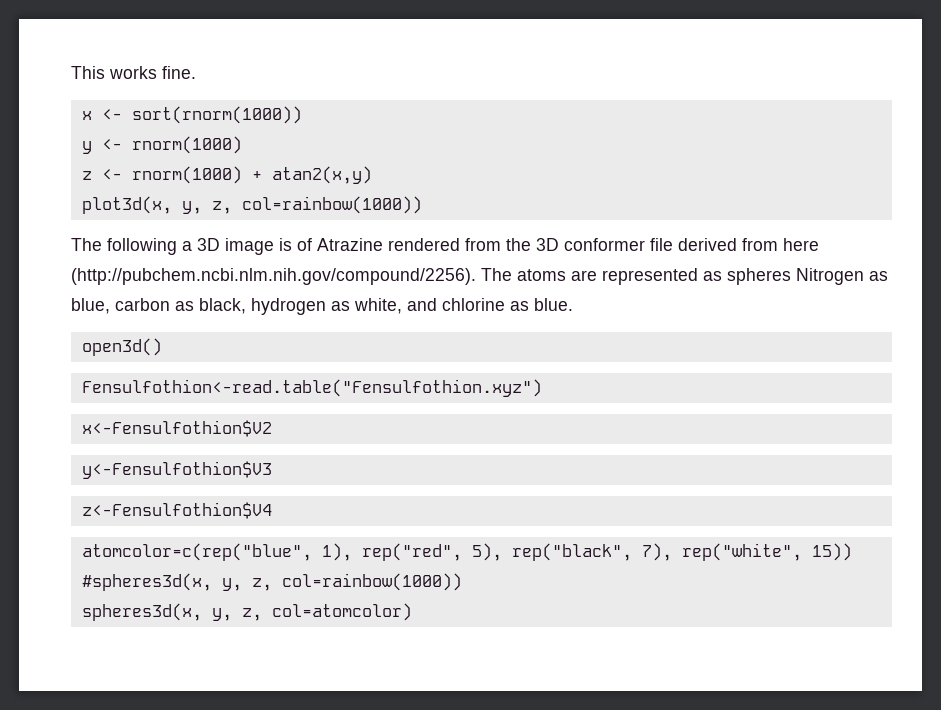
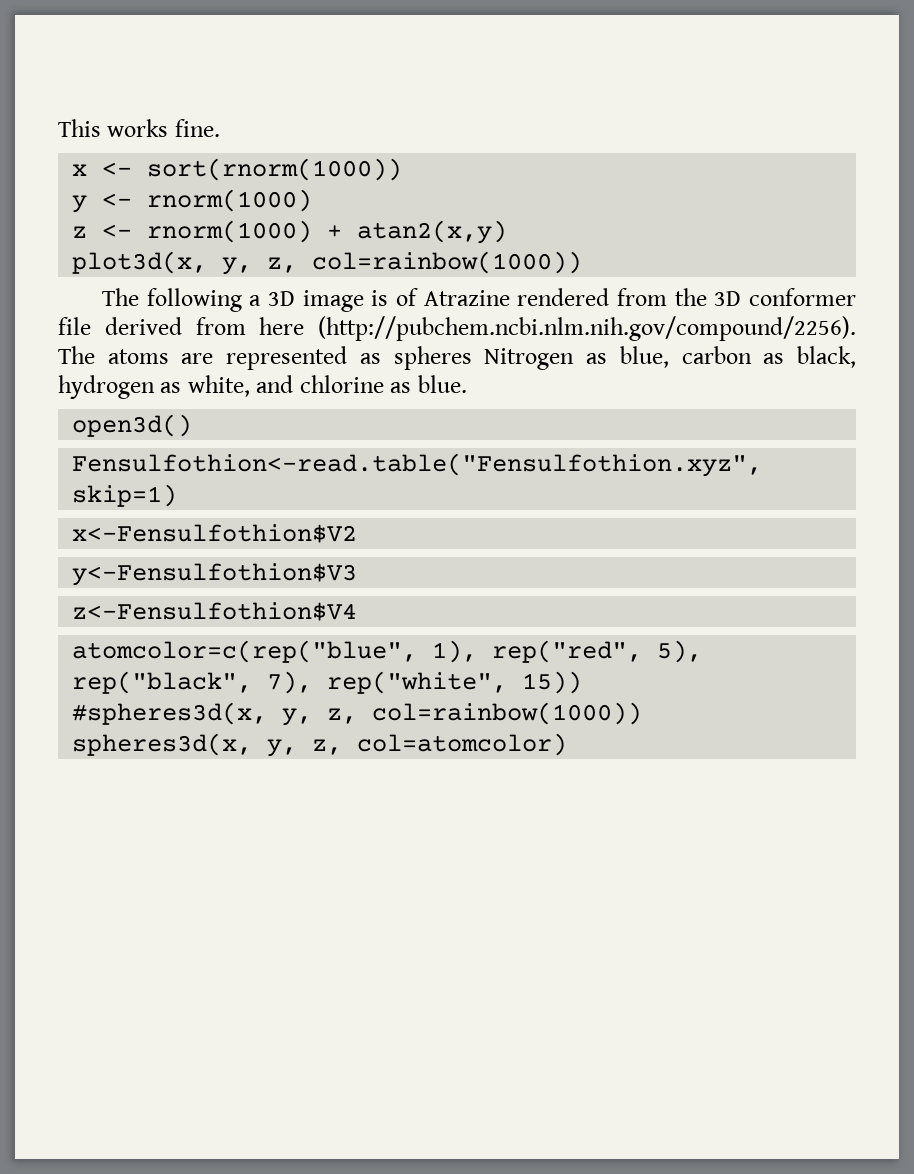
[81,379,542,397] Fensulfothion<-read.table("Fensulfothion.xyz") -> [72,453,763,477] [72,484,178,507] Fensulfothion<-read.table("Fensulfothion.xyz", skip=1)

